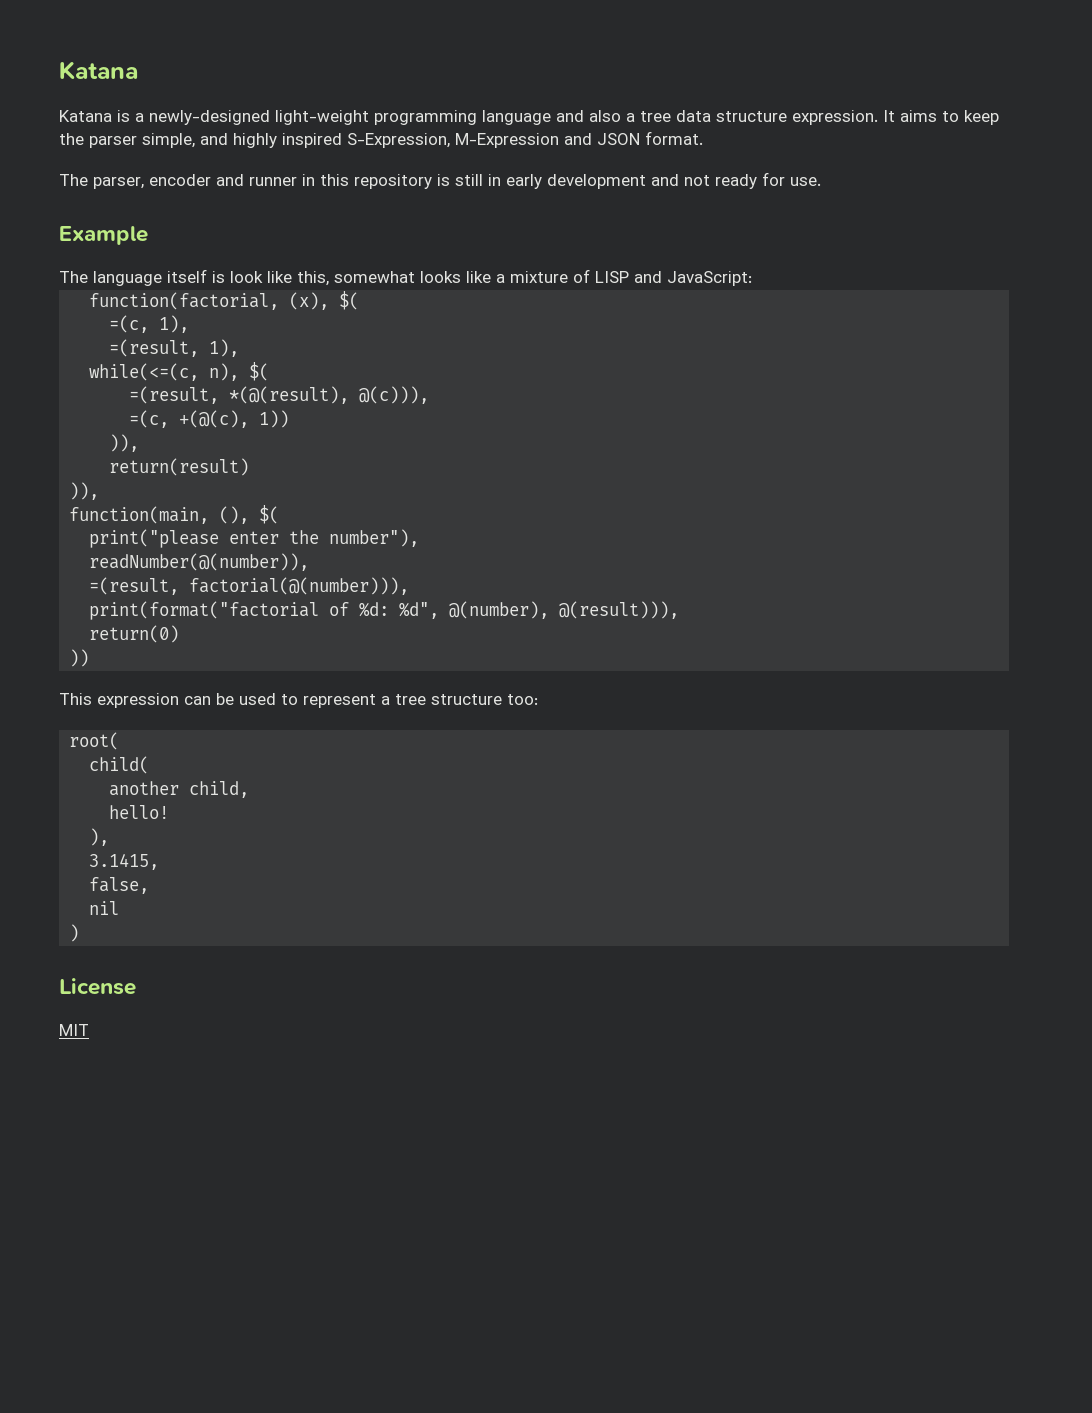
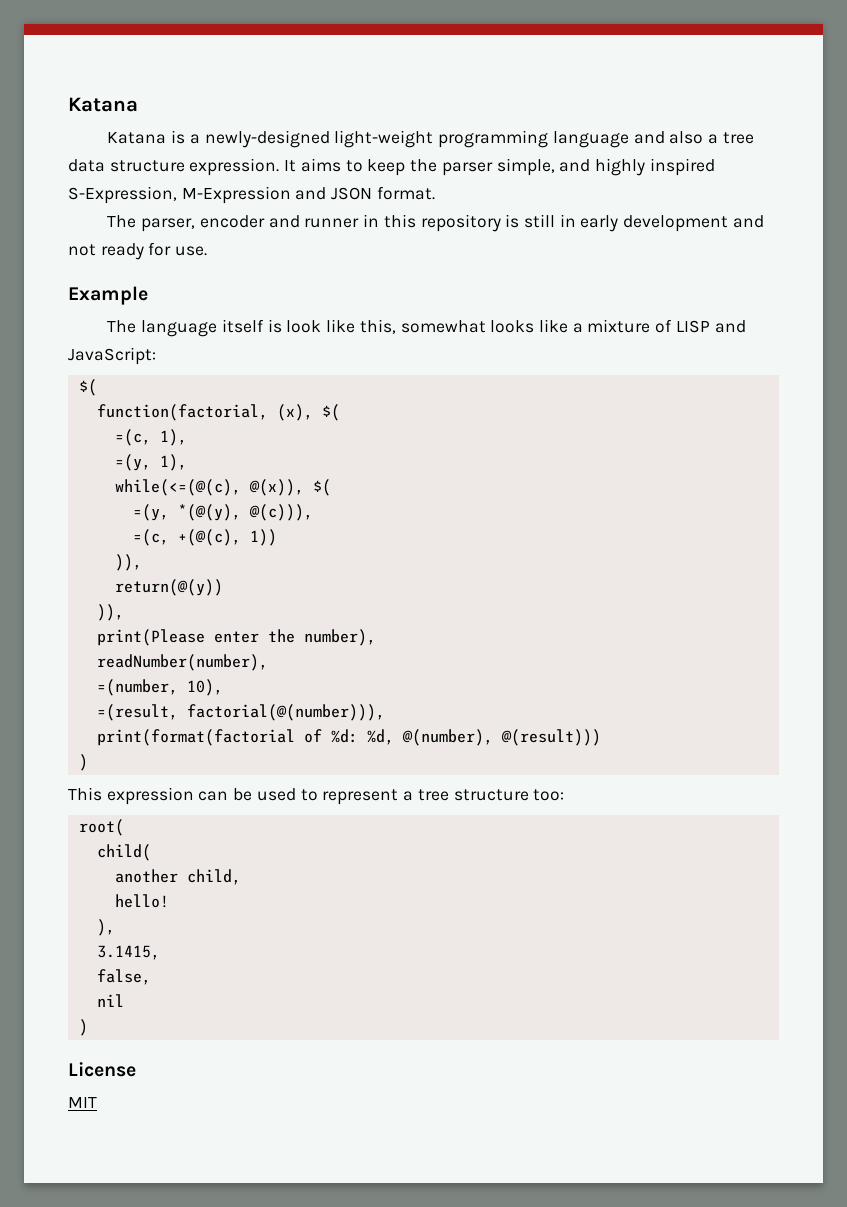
(752, 278) none -> [78,379,97,396] // $(
[109,339,240,357] [89,362,270,381] [129,386,350,404] =(result, 1), // while(<=(c, n), $( // =(result, *(@(result), -> [114,454,187,471] [114,479,331,496] [132,504,241,521] =(y, 1), // while(<=(@(c), @(x)), $( // =(y, *(@(y),
[109,458,250,476] [69,482,100,500] [69,505,280,524] [89,529,420,548] [89,553,310,571] return(result) // )), // function(main, (), $( // print("please enter the number"), // readNumber(@(number)), -> [114,579,223,596] [96,604,124,621] [96,629,376,646] [96,654,268,671] [96,679,223,696] return(@(y)) // )), // print(Please enter the number), // readNumber(number), // =(number, 10),
[89,601,320,620] print(format("factorial -> [96,729,295,746] print(format(factorial
[399,601,680,619] [89,625,180,643] [69,649,90,667] %d", @(number), @(result))), // return(0) // )) -> [366,729,601,746] [78,754,88,771] %d, @(number), @(result))) // )

